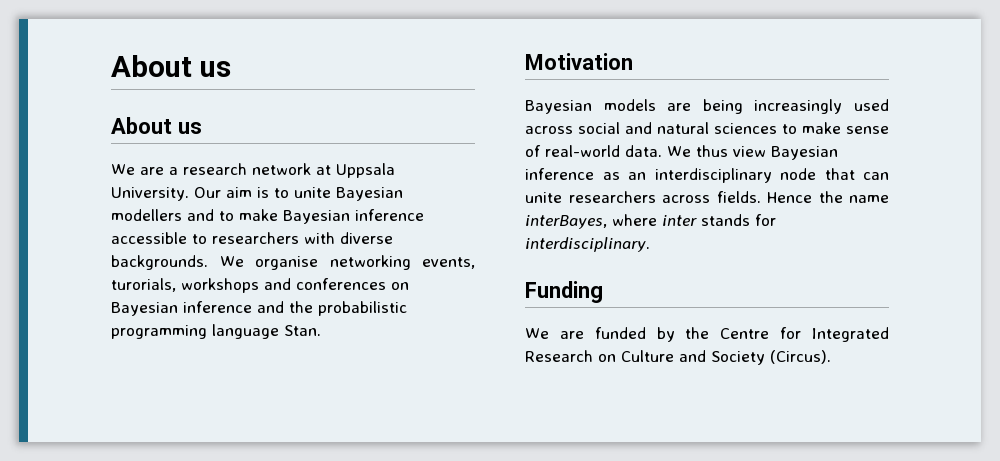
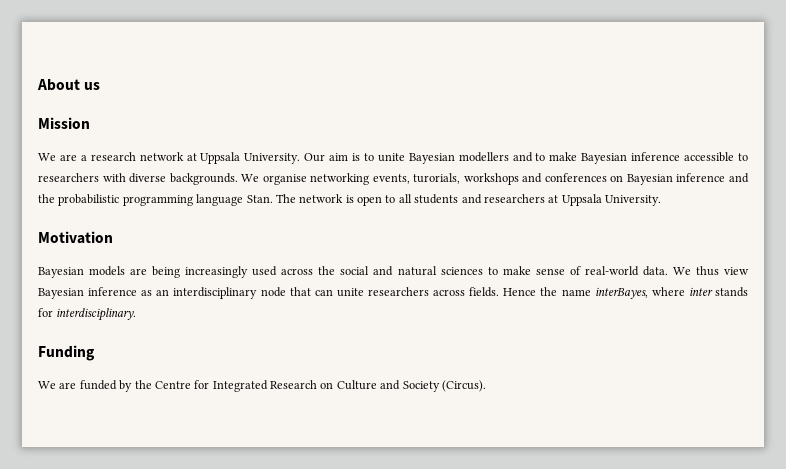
[111,55,231,77] [111,117,202,134] About us // About us -> [37,79,101,91] [38,117,90,129] About us // Mission
(321, 330) none -> [275,194,661,206] The network is open to all students and researchers at Uppsala University.
(573, 130) none -> [318,266,336,275] the

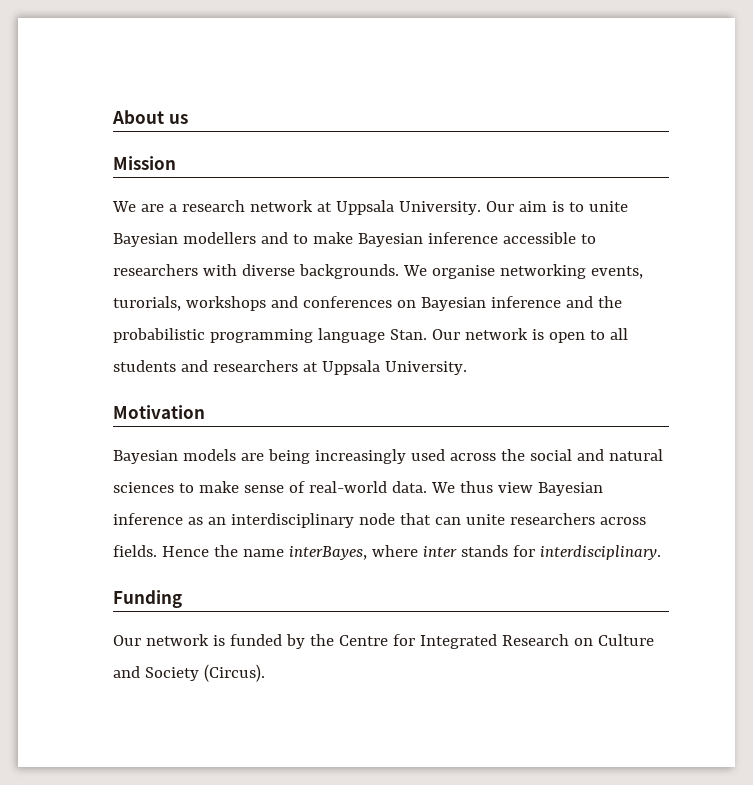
[275,194,296,203] The -> [431,329,460,340] Our
[38,381,77,389] We are -> [113,634,225,646] Our network is

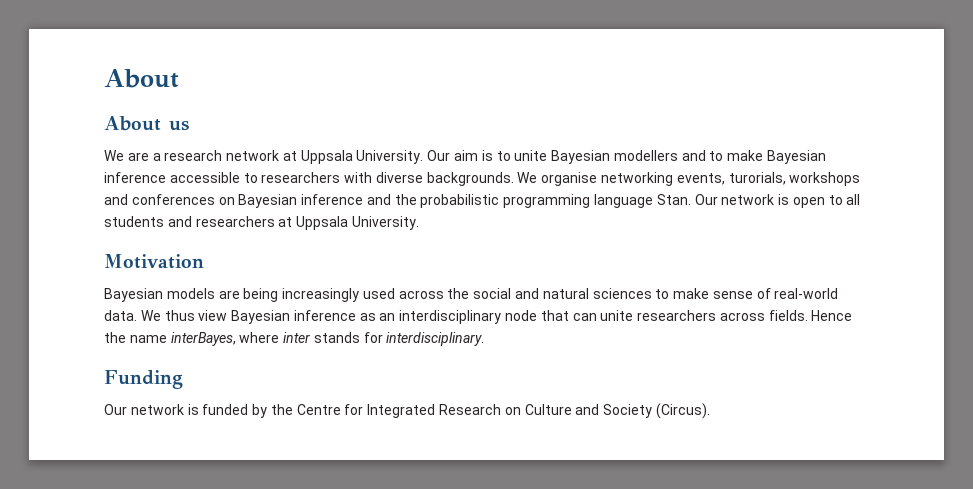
[112,110,164,124] About -> [104,69,179,88] [104,116,161,131] About // About
[113,156,176,170] // Mission -> (189, 126) none

